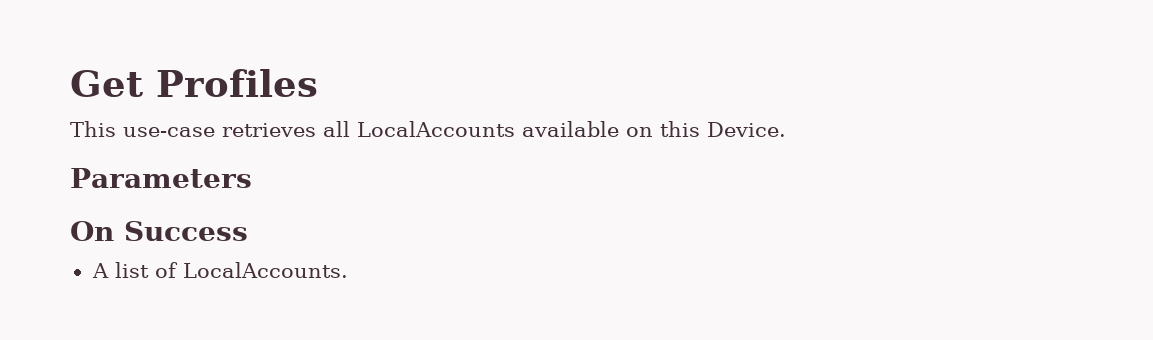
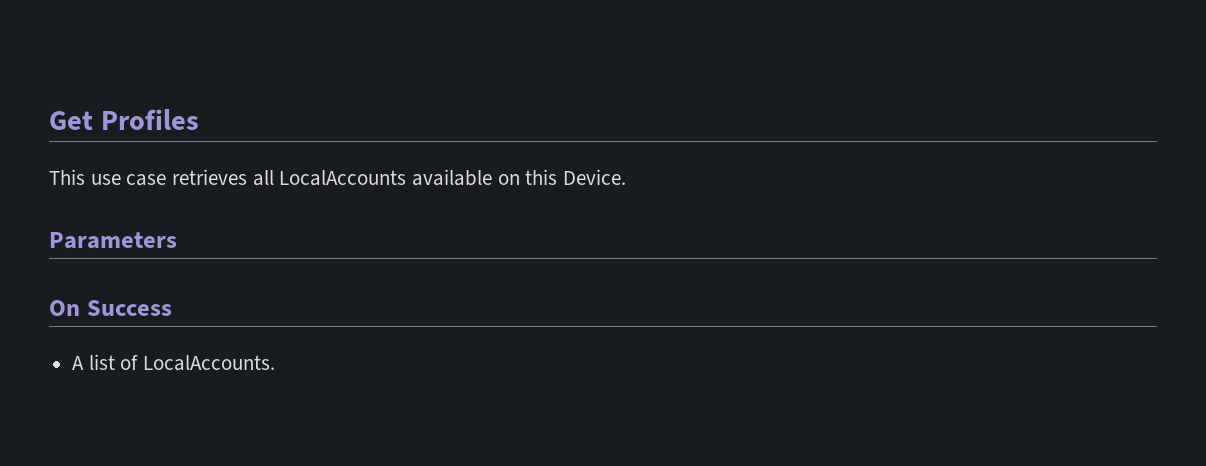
[123,127,215,137] use-case -> [90,174,167,186] use case

